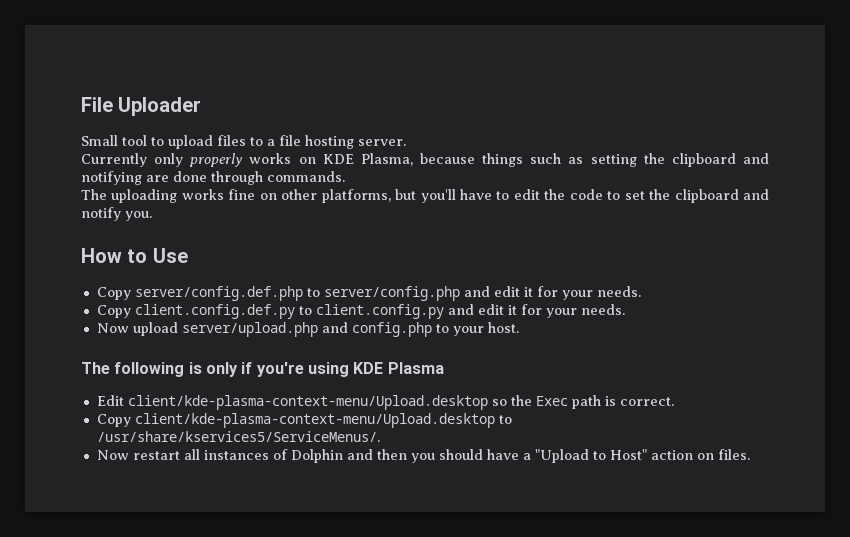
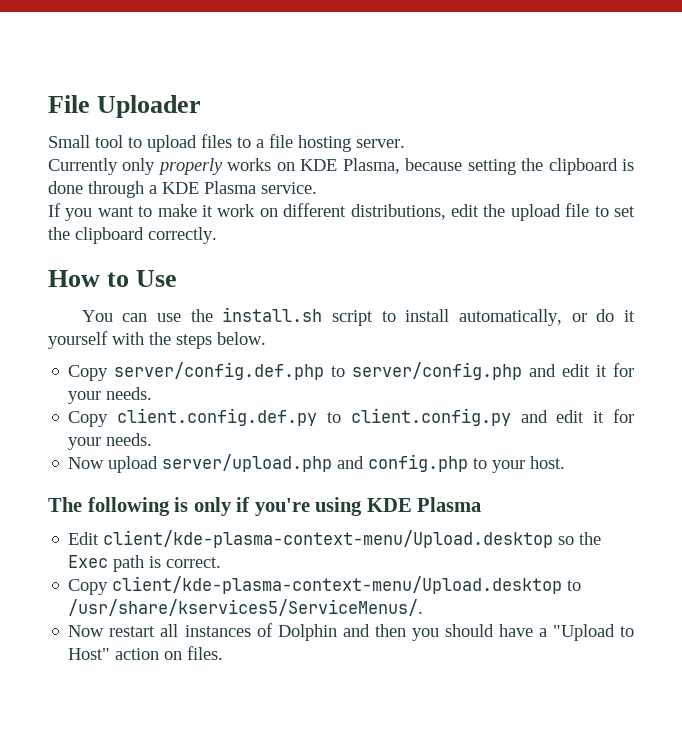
[482,153,769,167] [81,171,345,185] [81,189,603,203] things such as setting the clipboard and notifying are done through commands. // The uploading works fine on other platforms, but you'll have to edit the code -> [467,158,634,175] [48,181,317,198] [48,203,590,221] setting the clipboard is done through a KDE Plasma service. // If you want to make it work on different distributions, edit the upload file
[743,189,770,200] [81,207,152,221] and notify you. -> [148,227,217,244] correctly.
(188, 255) none -> [81,307,635,326] [48,331,266,349] // You can use the install.sh script to install automatically, or do it yourself with the steps below.

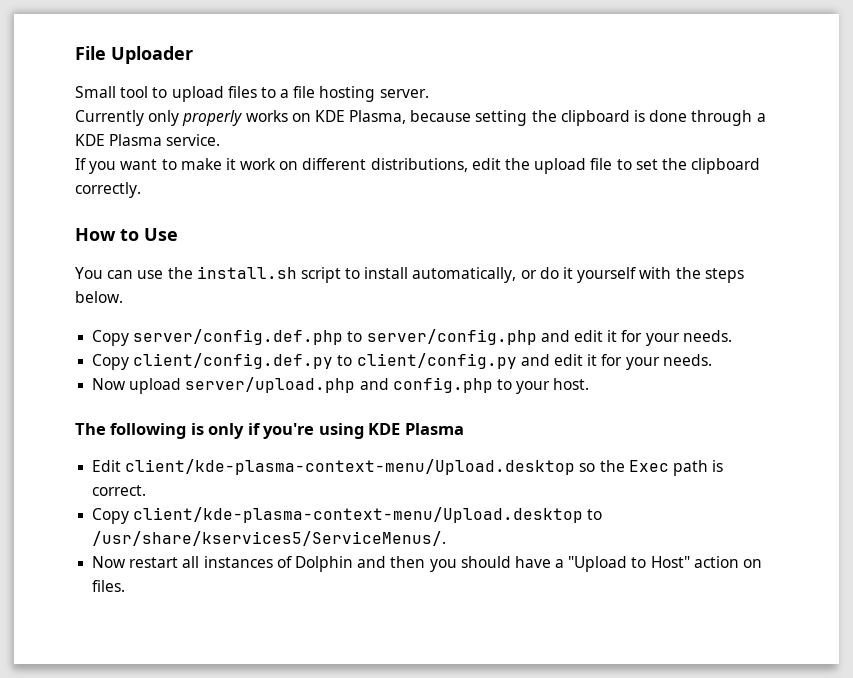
[117,408,511,426] client.config.def.py to client.config.py -> [133,353,517,369] client/config.def.py to client/config.py

